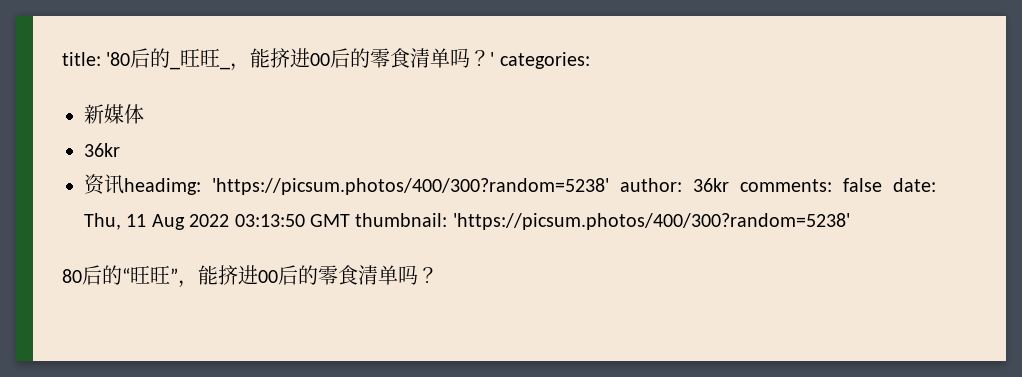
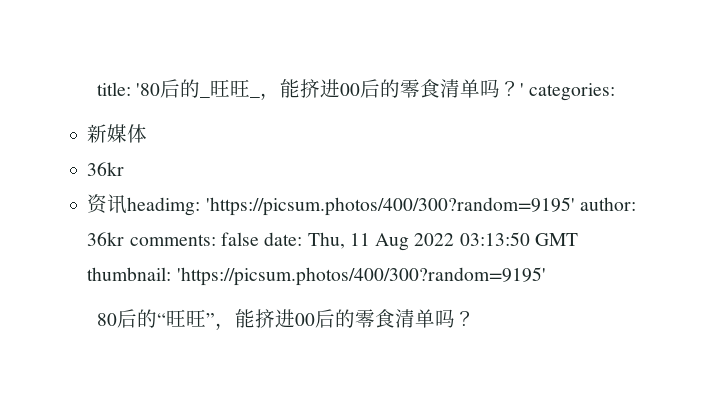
[212,178,609,195] 'https://picsum.photos/400/300?random=5238' -> [205,197,575,216] 'https://picsum.photos/400/300?random=9195'
[452,213,850,230] 'https://picsum.photos/400/300?random=5238' -> [176,267,546,286] 'https://picsum.photos/400/300?random=9195'

